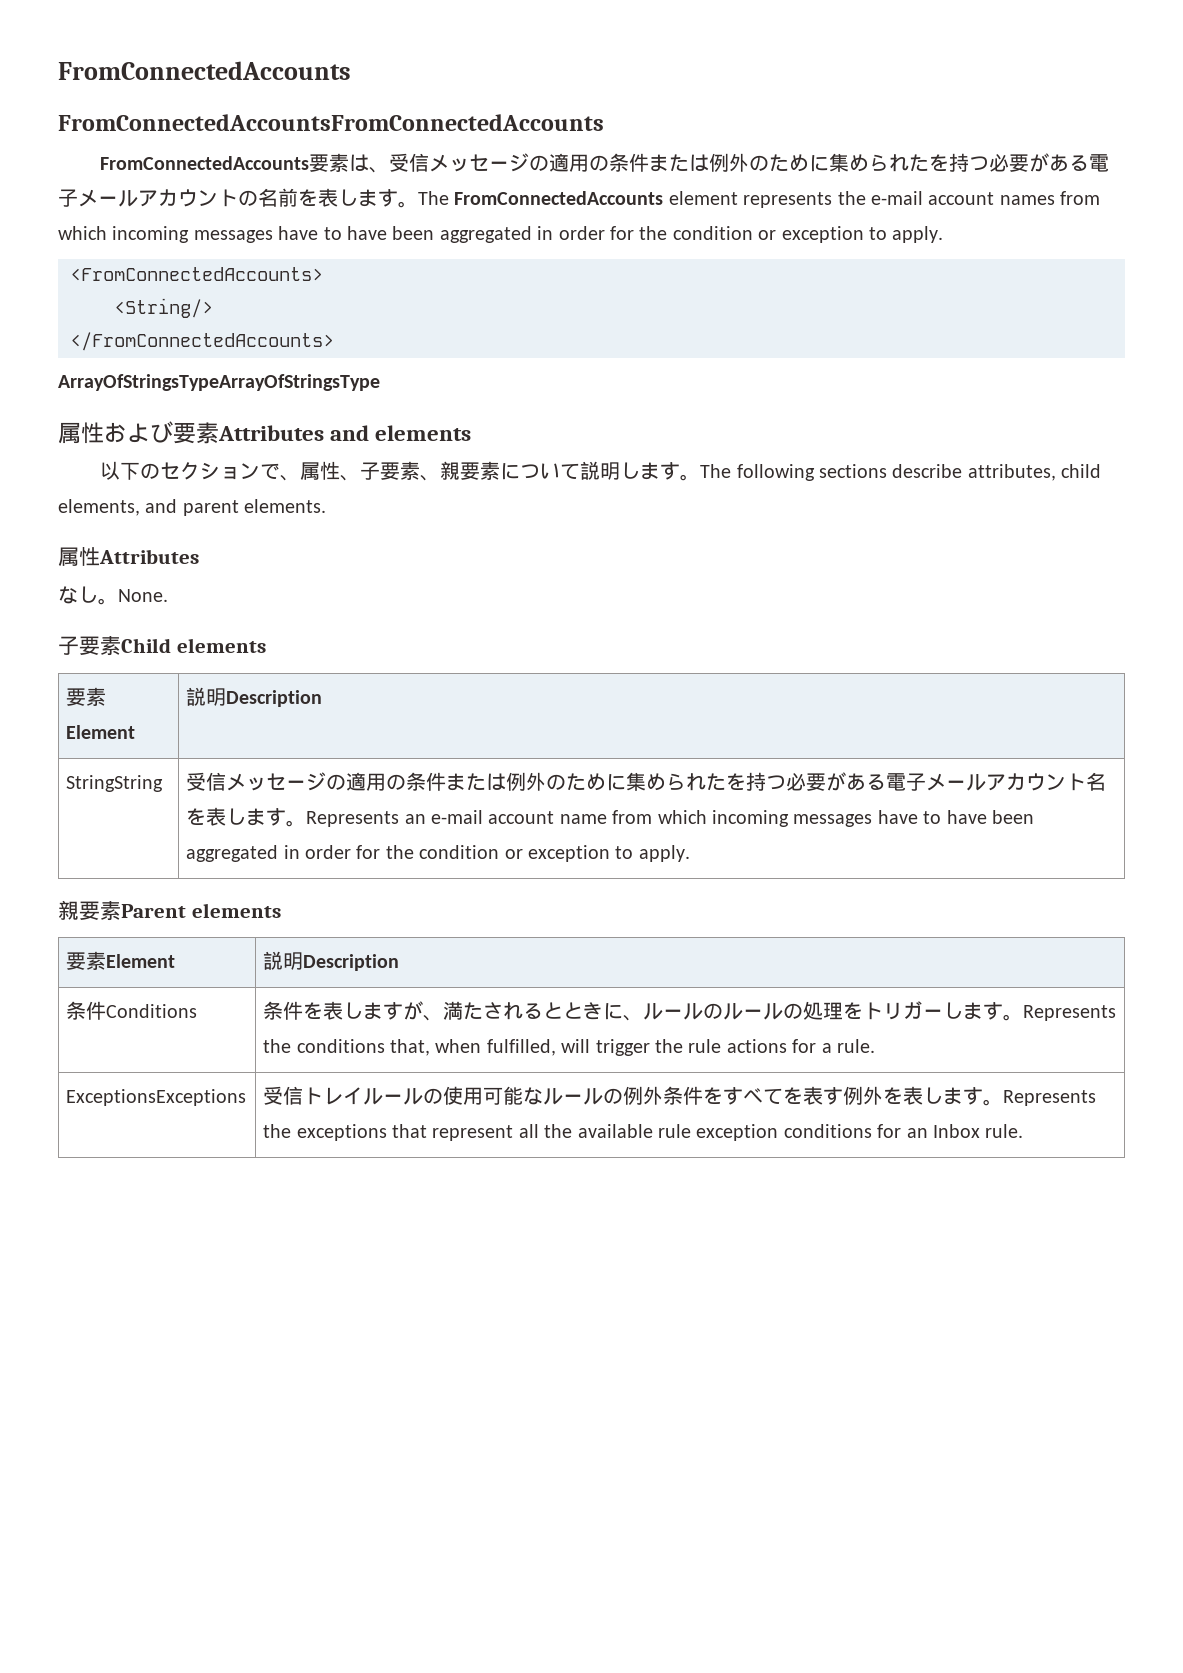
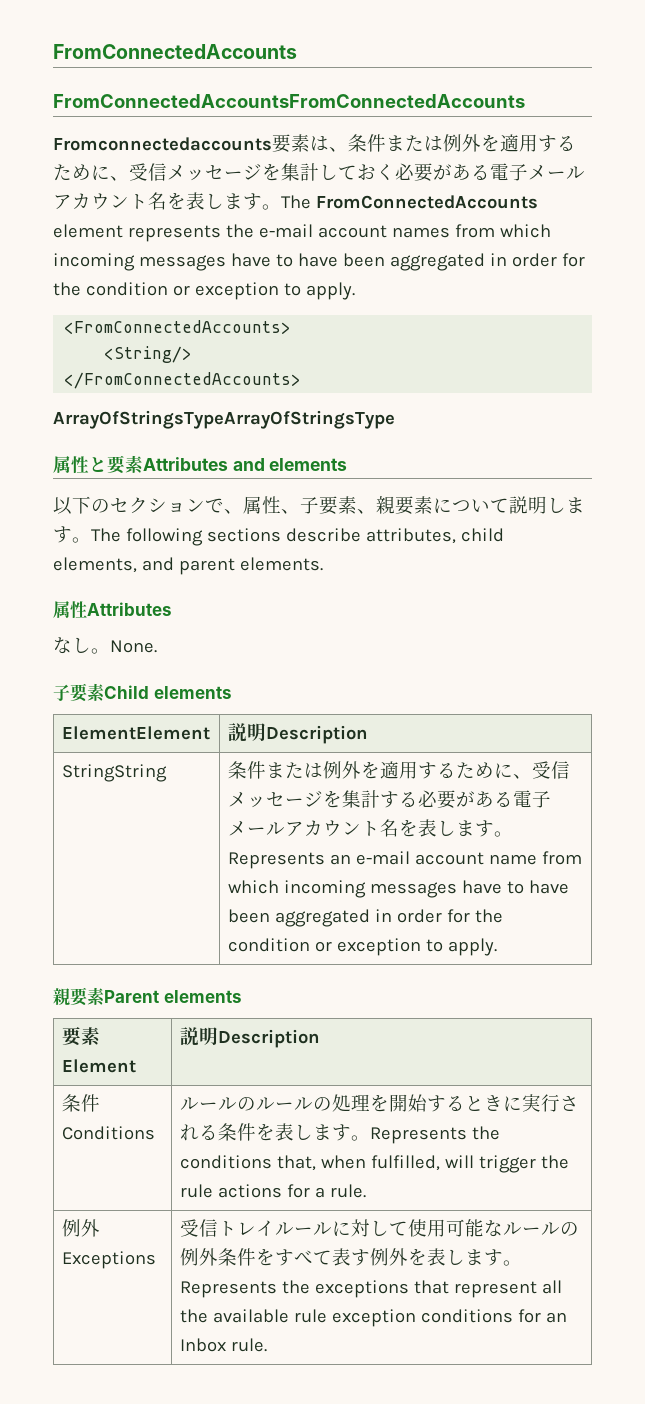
[100,156,310,170] FromConnectedAccounts -> [53,137,272,151] Fromconnectedaccounts
[389,153,1110,172] [58,188,298,207] 受信メッセージの適用の条件または例外のために集められたを持つ必要がある電子メールアカウントの名前 -> [348,134,576,152] [53,163,585,182] [53,192,167,210] 条件または例外を適用するために、受信メッセージを集計しておく必要がある電子メールアカウント名
[104,421,173,443] および -> [89,457,107,472] と
[66,687,107,706] [66,725,136,739] 要素Element -> [61,726,210,740] ElementElement
[186,772,787,791] 受信メッセージの適用の条件または例外のために集められたを持つ -> [227,761,570,779] [227,790,418,808] 条件または例外を適用するために、受信メッセージを集計する
[263,1001,644,1021] 条件を表しますが、満たされるとときに、 -> (155, 1133) none
[863,1001,944,1020] トリガー -> [388,1094,579,1112] [179,1123,294,1141] 開始するときに実行される条件を表
[66,1089,247,1106] ExceptionsExceptions -> [61,1219,100,1237] [61,1251,156,1269] 例外Exceptions
[423,1088,444,1104] の -> [331,1219,408,1237] に対して
[783,1087,804,1105] を -> (332, 1257) none

